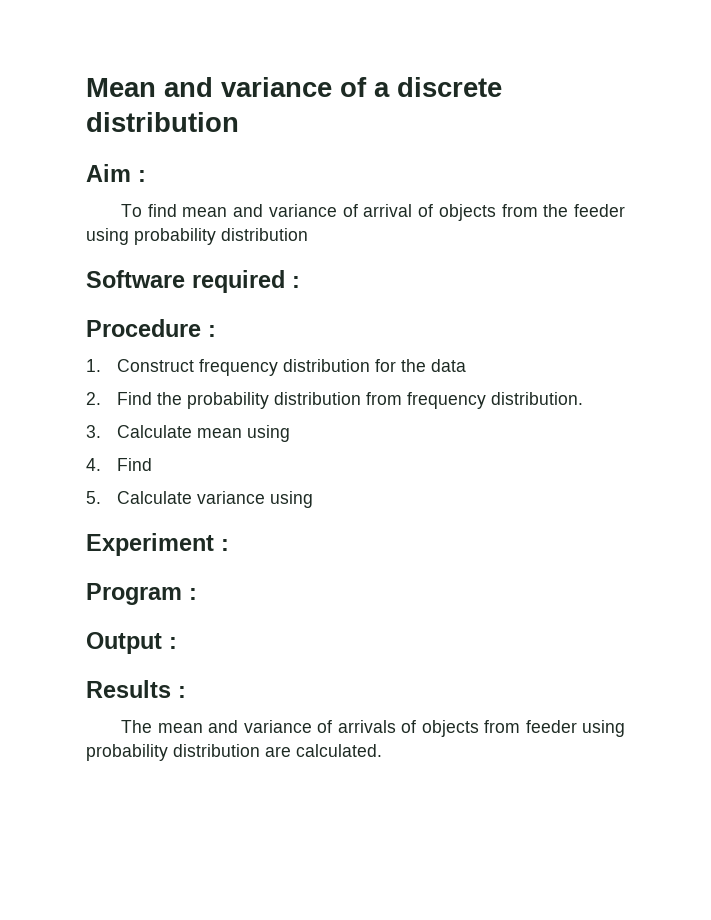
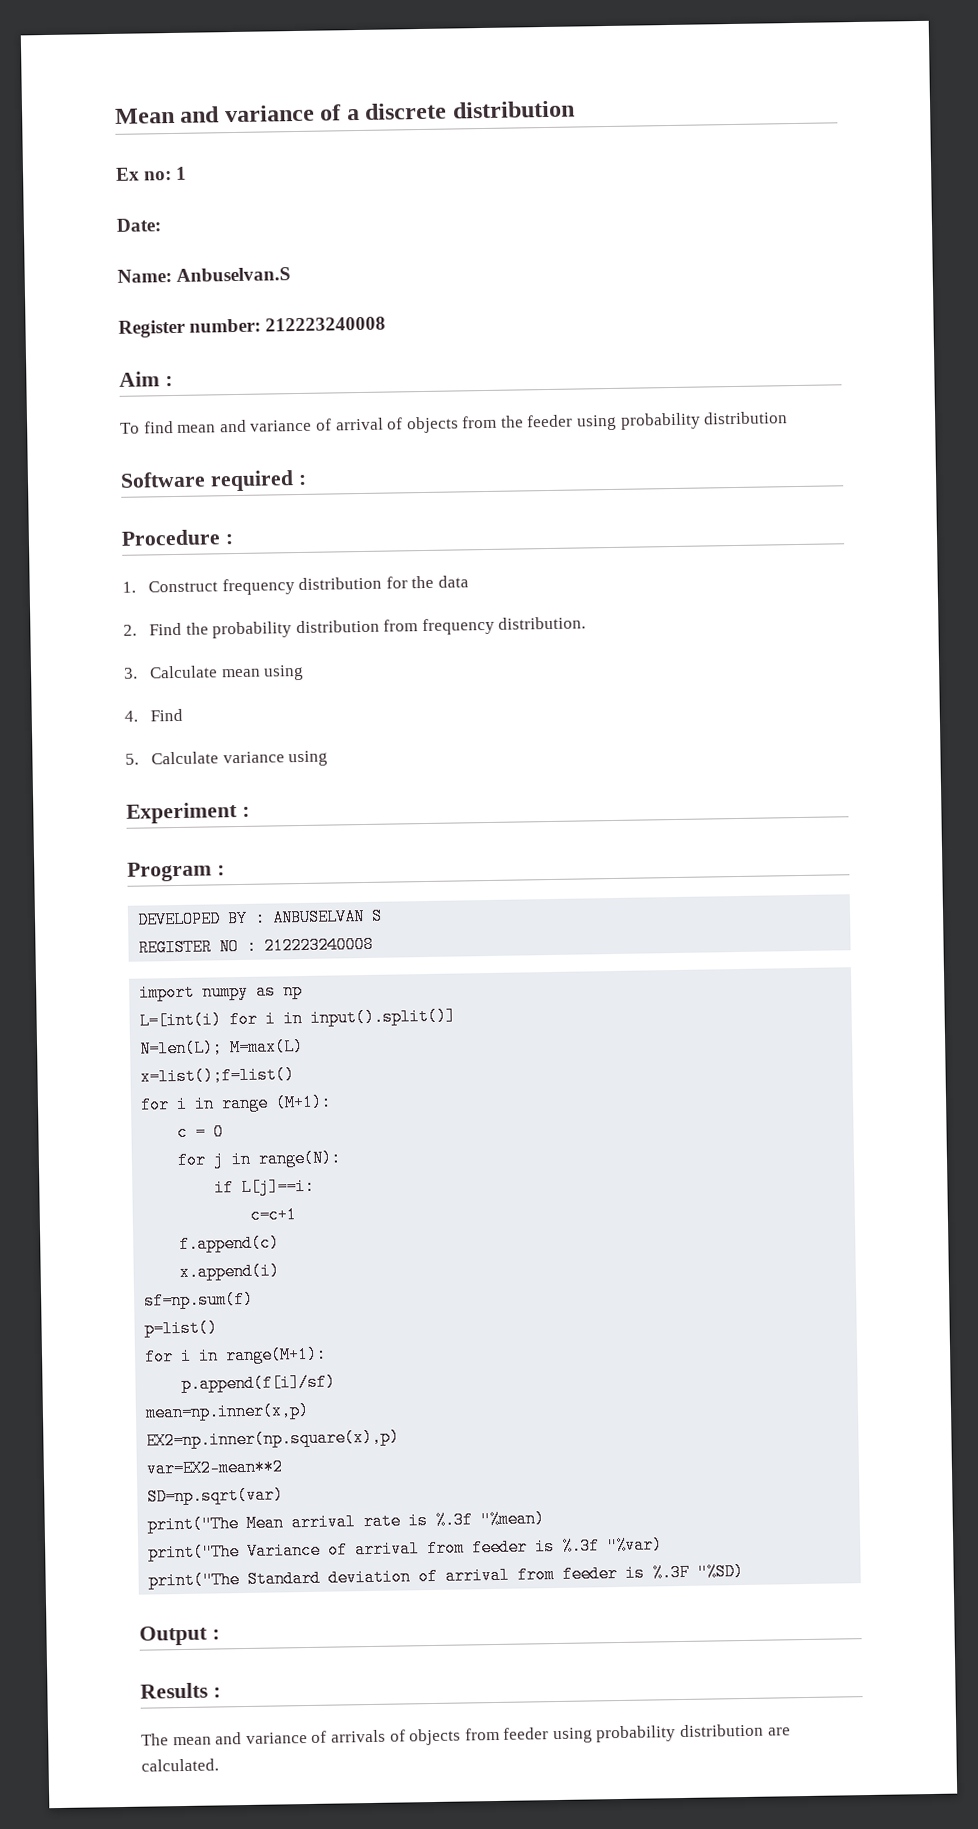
(239, 122) none -> [115,166,188,181] [116,218,161,232] [117,267,292,283] [118,316,387,338] // Ex no: 1 // Date: // Name: Anbuselvan.S // Register number: 212223240008
(197, 594) none -> [137,907,384,929] [138,935,375,957] [139,981,304,1002] [139,1007,457,1030] [139,1037,305,1058] [140,1066,296,1086] [140,1093,333,1114] [177,1123,225,1142] [177,1149,343,1170] [214,1177,316,1197] [250,1206,298,1224] [179,1234,281,1254] [179,1262,281,1282] [144,1290,255,1310] [144,1319,219,1338] [144,1345,328,1366] [181,1373,337,1393] [145,1401,311,1422] [146,1428,401,1450] [146,1458,284,1478] [147,1486,285,1506] [147,1510,546,1534] [148,1536,664,1562] [148,1562,745,1590] // DEVELOPED BY : ANBUSELVAN S // REGISTER NO : 212223240008 // import numpy as np // L=[int(i) for i in input().split()] // N=len(L); M=max(L) // x=list();f=list() // for i in range (M+1): // c = 0 // for j in range(N): // if L[j]==i: // c=c+1 // f.append(c) // x.append(i) // sf=np.sum(f) // p=list() // for i in range(M+1): // p.append(f[i]/sf) // mean=np.inner(x,p) // EX2=np.inner(np.square(x),p) // var=EX2-mean**2 // SD=np.sqrt(var) // print("The Mean arrival rate is %.3f "%mean) // print("The Variance of arrival from feeder is %.3f "%var) // print("The Standard deviation of arrival from feeder is %.3F "%SD)

